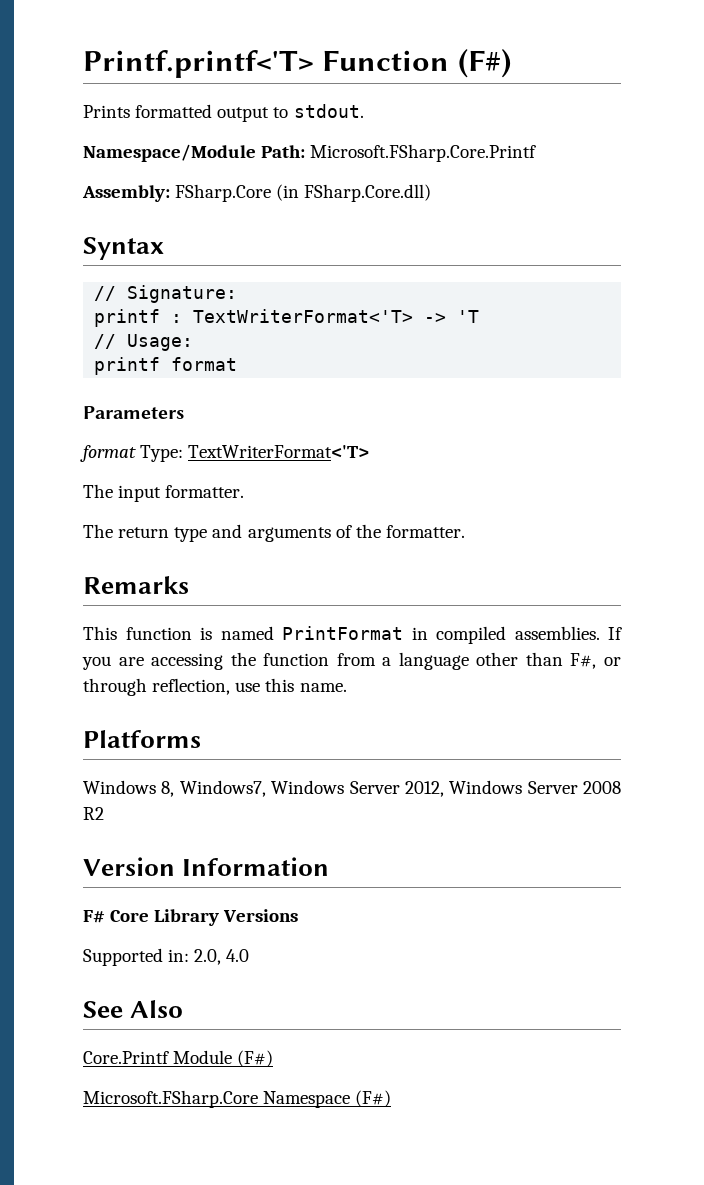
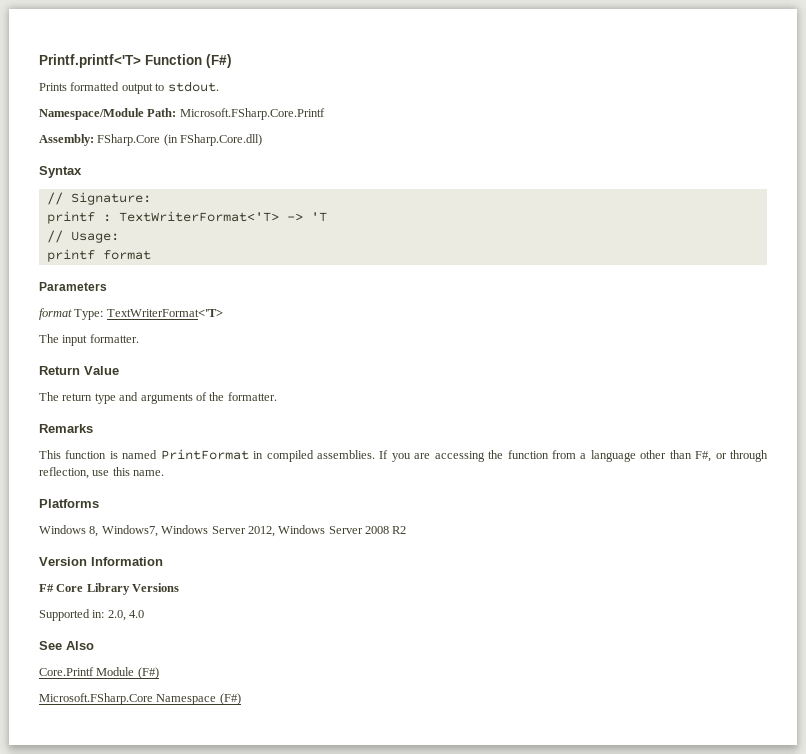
(245, 491) none -> [39,366,119,375] // Return Value

